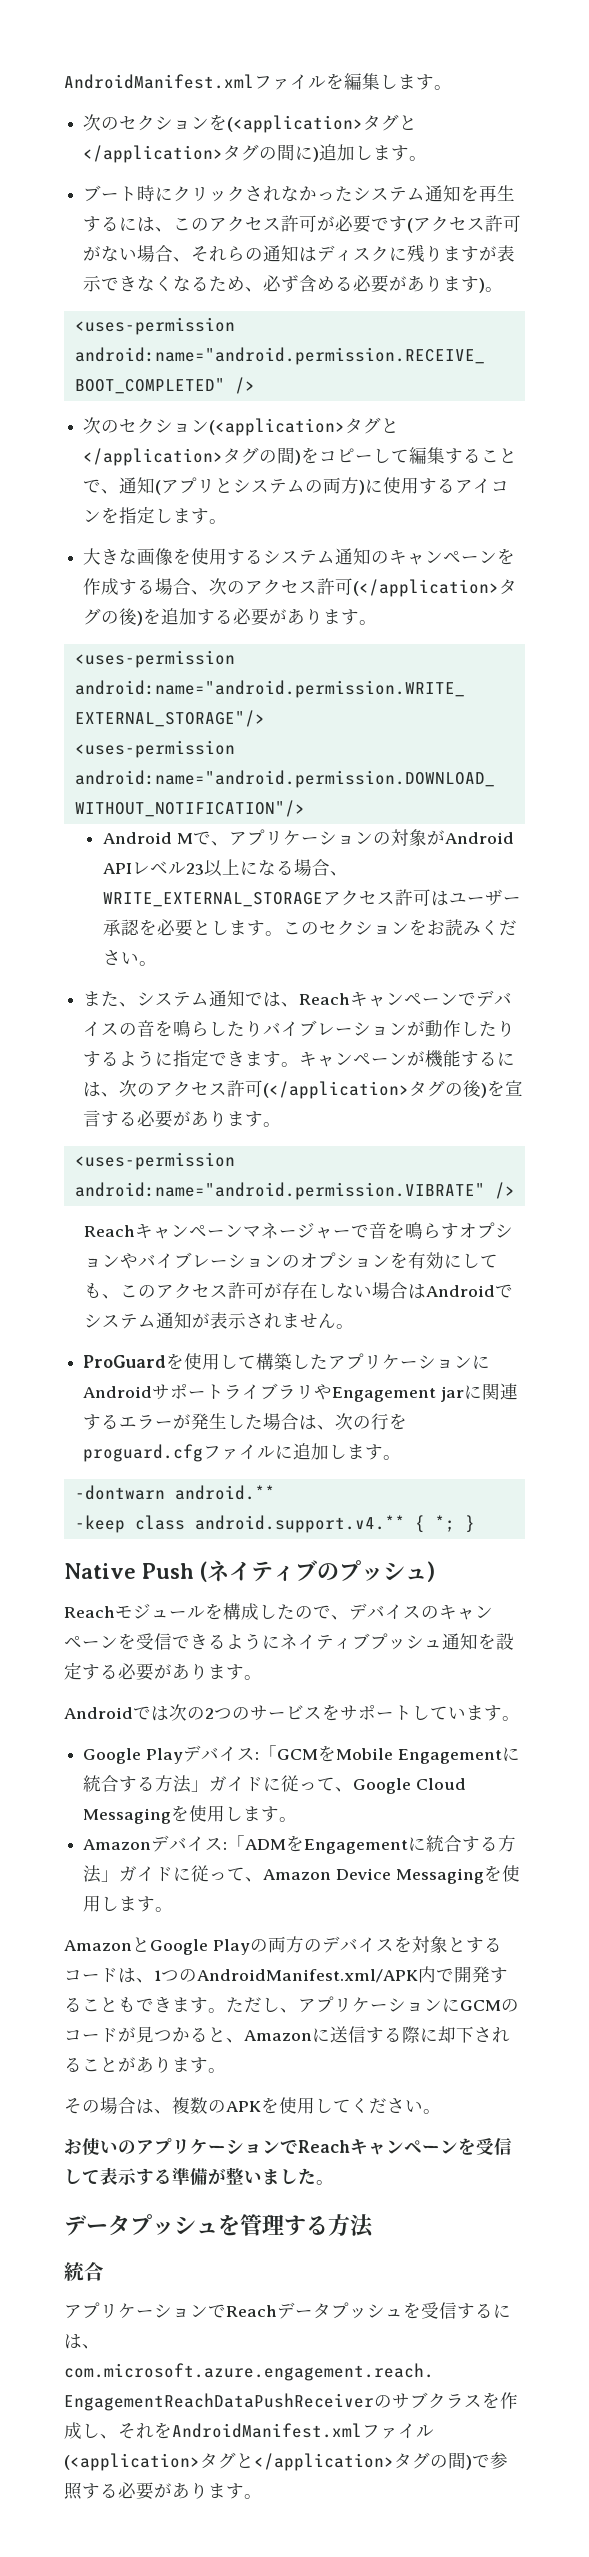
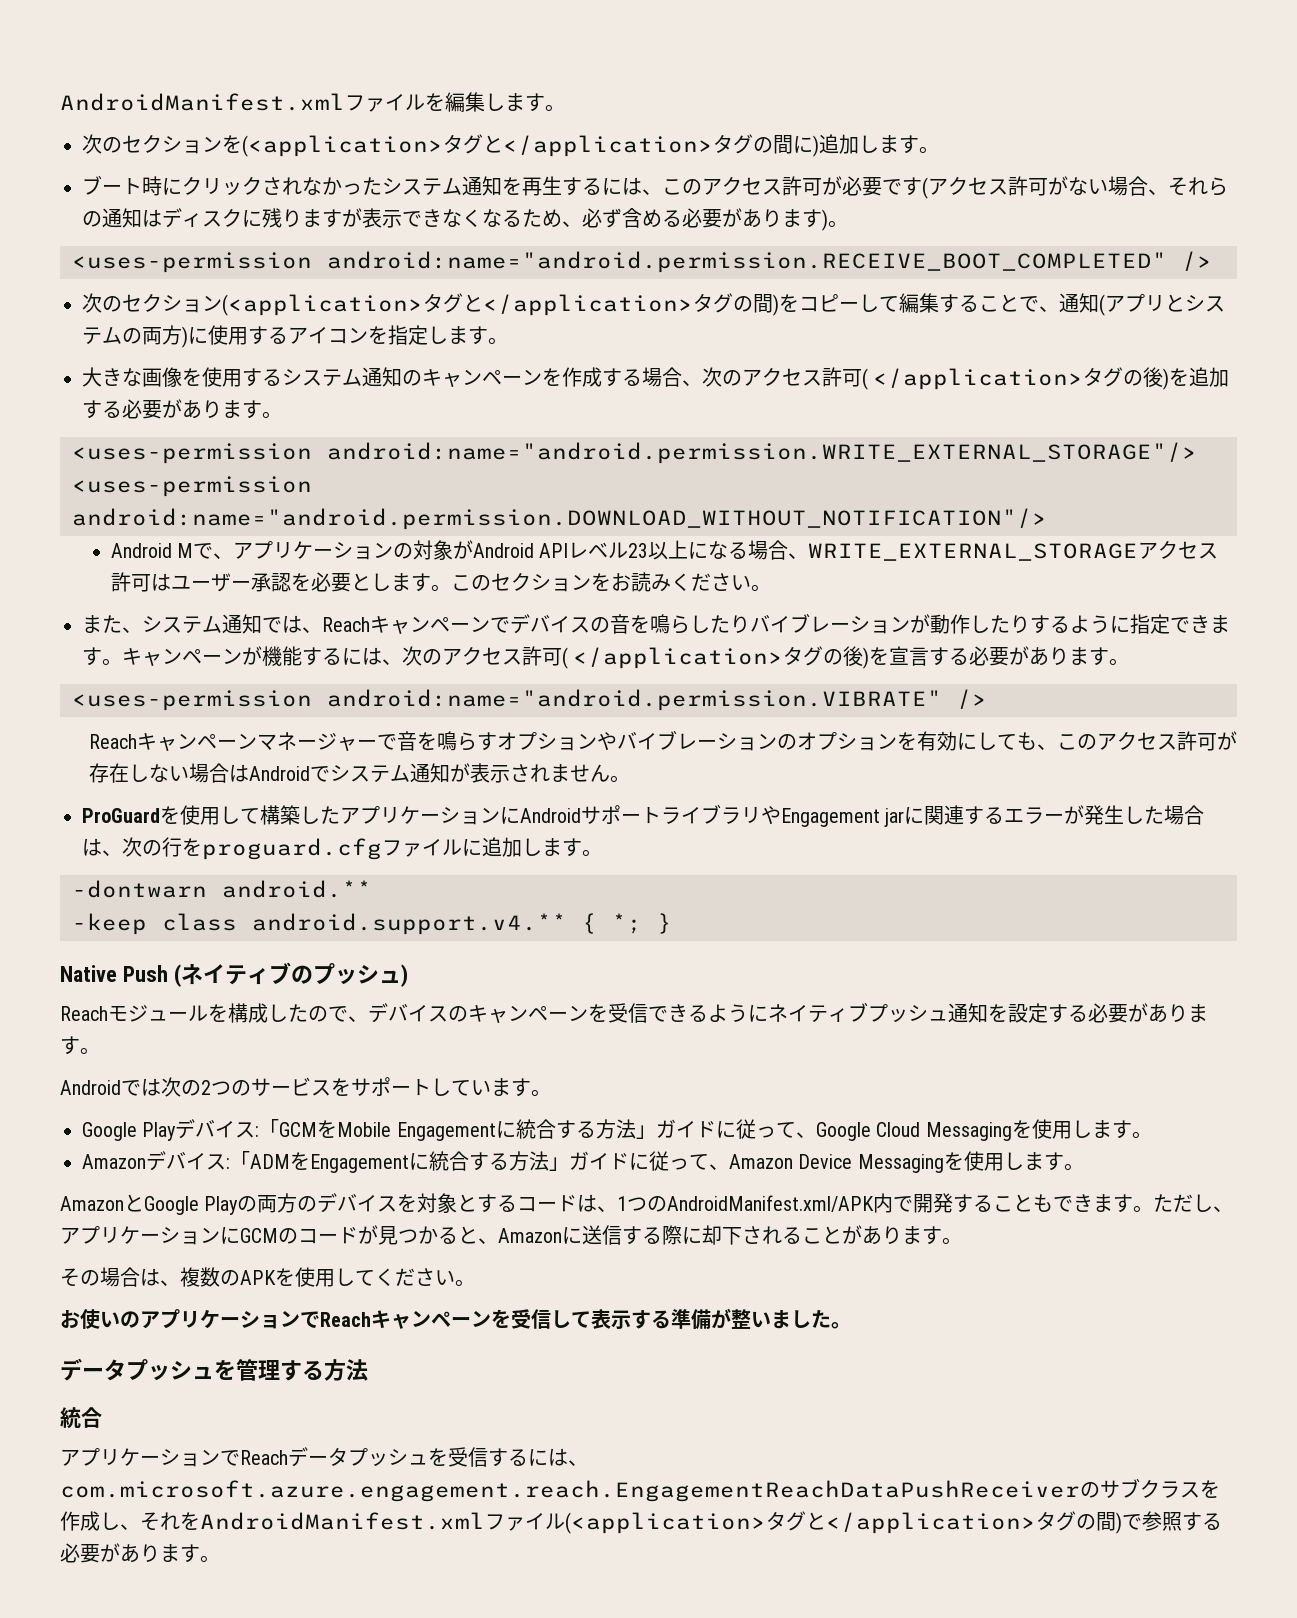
[353,579,500,597] (</application> -> [862,368,1084,390] ( </application>
[263,1081,410,1099] (</application> -> [562,647,784,669] ( </application>

